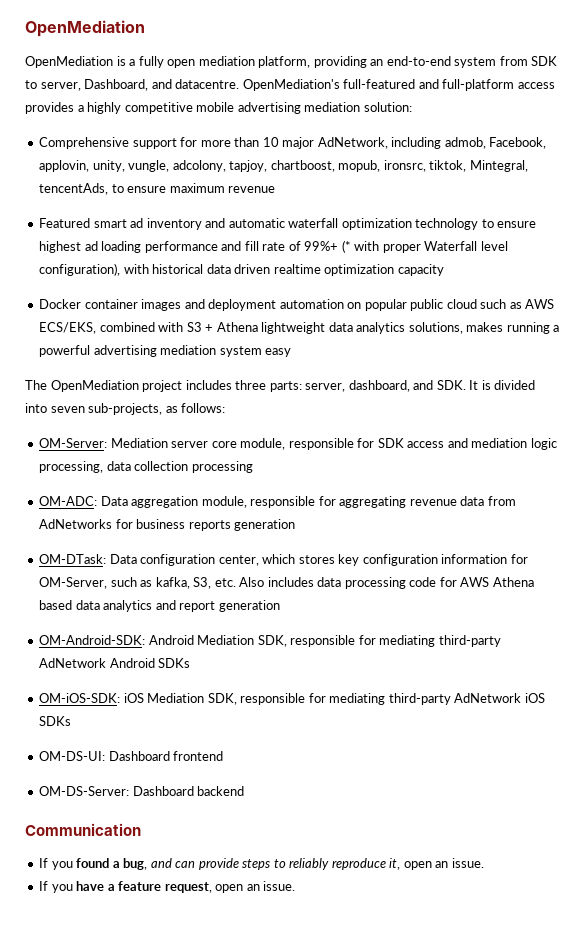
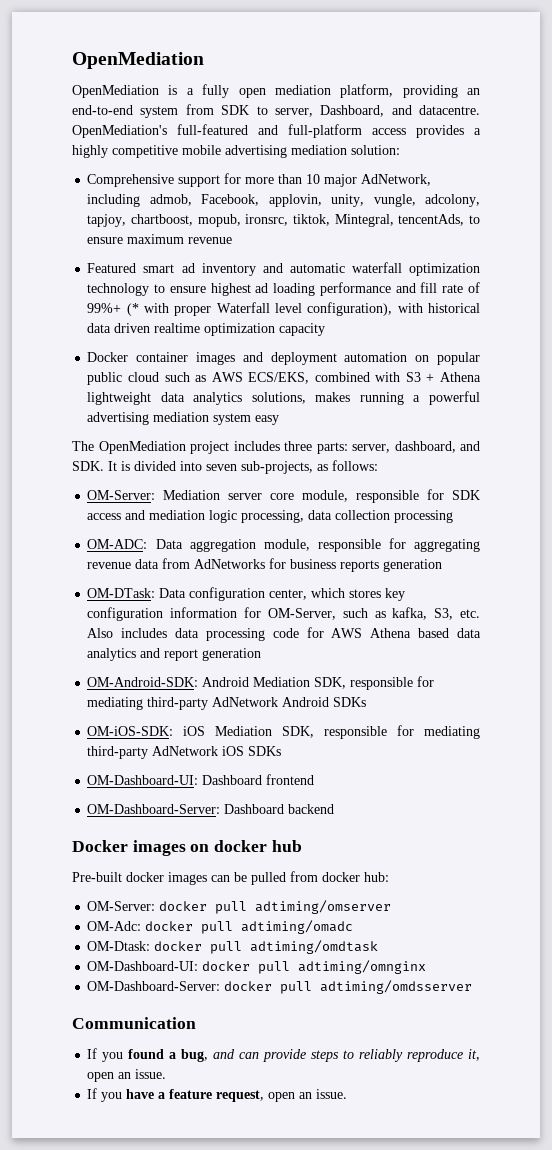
[39,751,106,761] OM-DS-UI: -> [87,775,199,785] OM-Dashboard-UI:
[39,786,130,796] OM-DS-Server: -> [87,804,221,814] OM-Dashboard-Server:
(245, 791) none -> [72,840,302,856] [72,871,389,885] [87,900,392,914] [87,920,354,934] [87,940,379,954] [87,960,427,974] [87,980,473,994] // Docker images on docker hub // Pre-built docker images can be pulled from docker hub: // OM-Server: docker pull adtiming/omserver // OM-Adc: docker pull adtiming/omadc // OM-Dtask: docker pull adtiming/omdtask // OM-Dashboard-UI: docker pull adtiming/omnginx // OM-Dashboard-Server: docker pull adtiming/omdsserver

